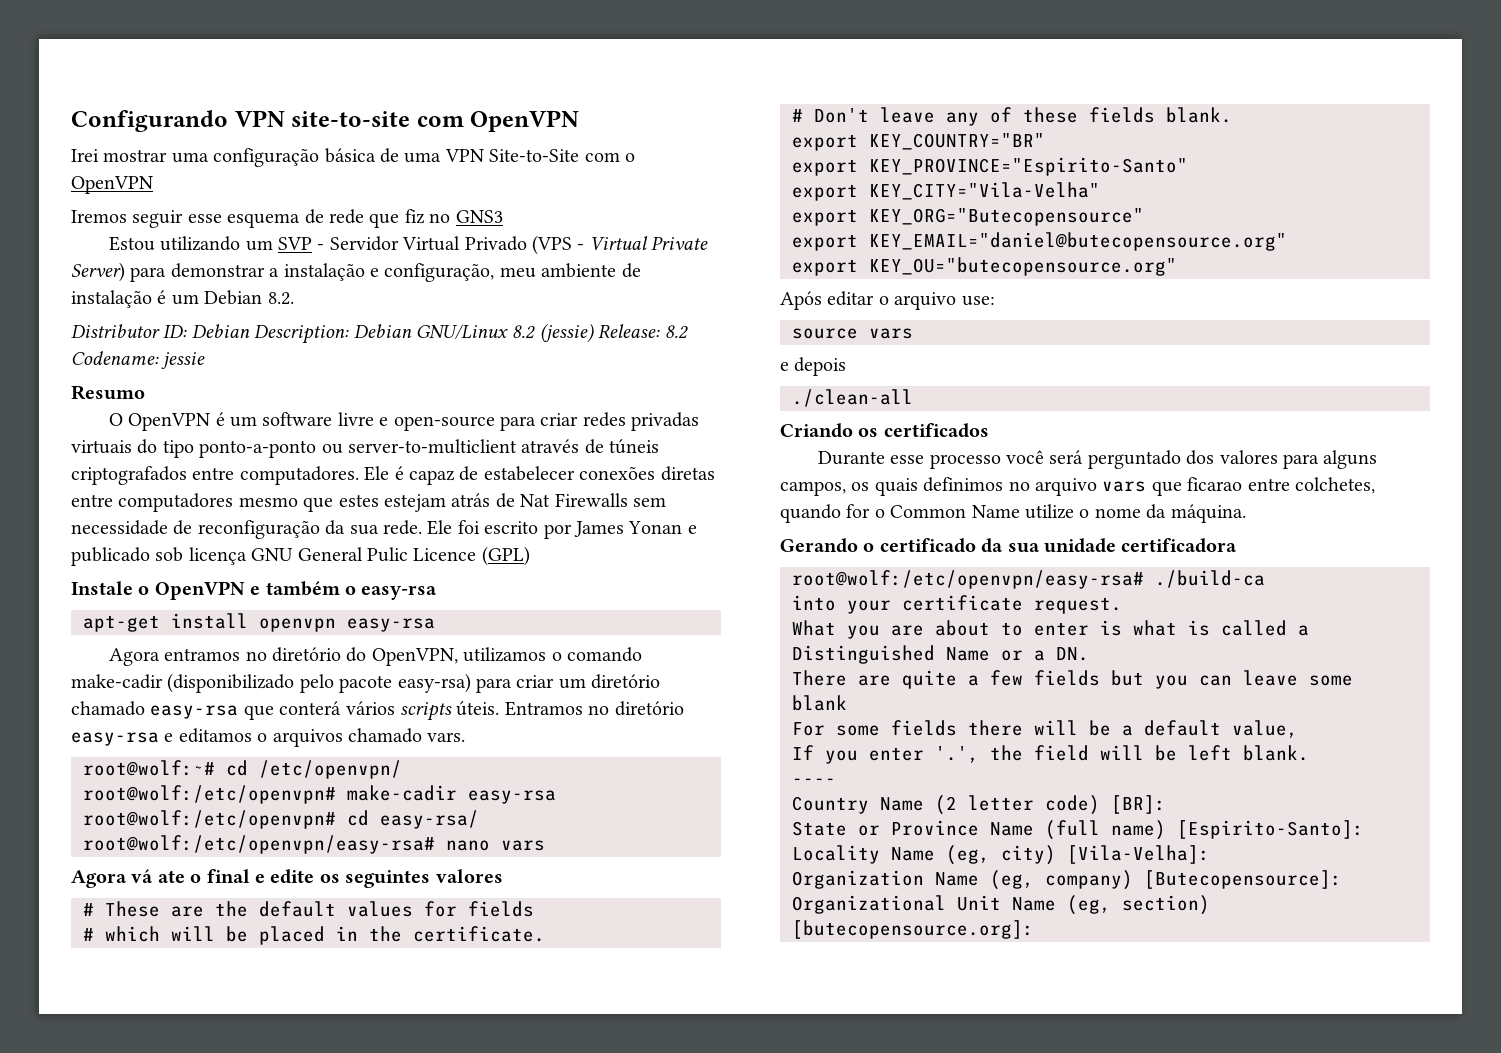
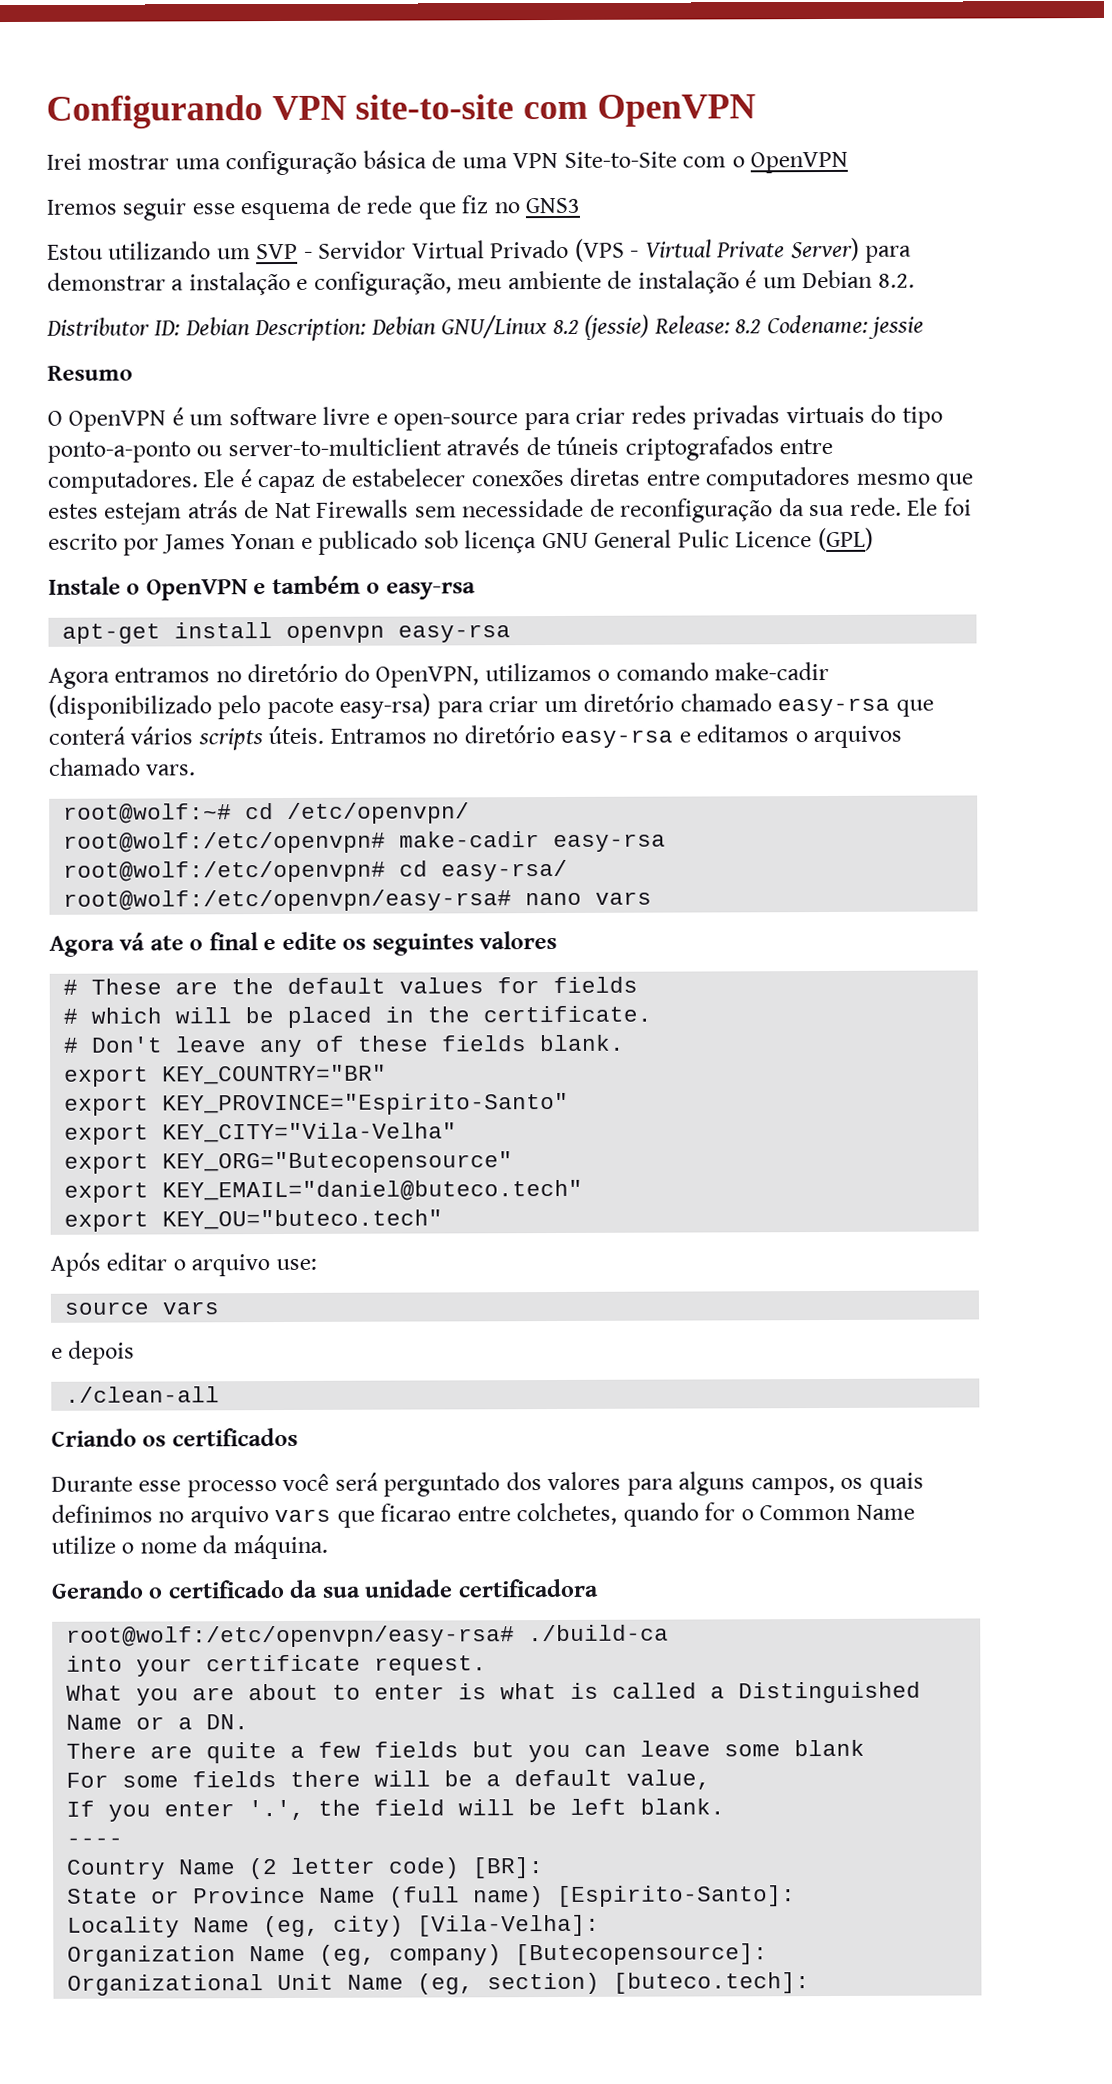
[869,232,1287,251] [792,257,1177,276] KEY_EMAIL="daniel@butecopensource.org" // export KEY_OU="butecopensource.org" -> [162,1179,584,1202] [64,1209,444,1232] KEY_EMAIL="daniel@buteco.tech" // export KEY_OU="buteco.tech"
[792,920,1034,939] [butecopensource.org]: -> [613,1972,811,1994] [buteco.tech]:

